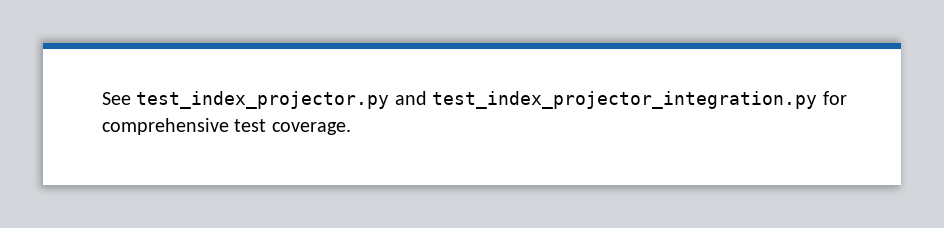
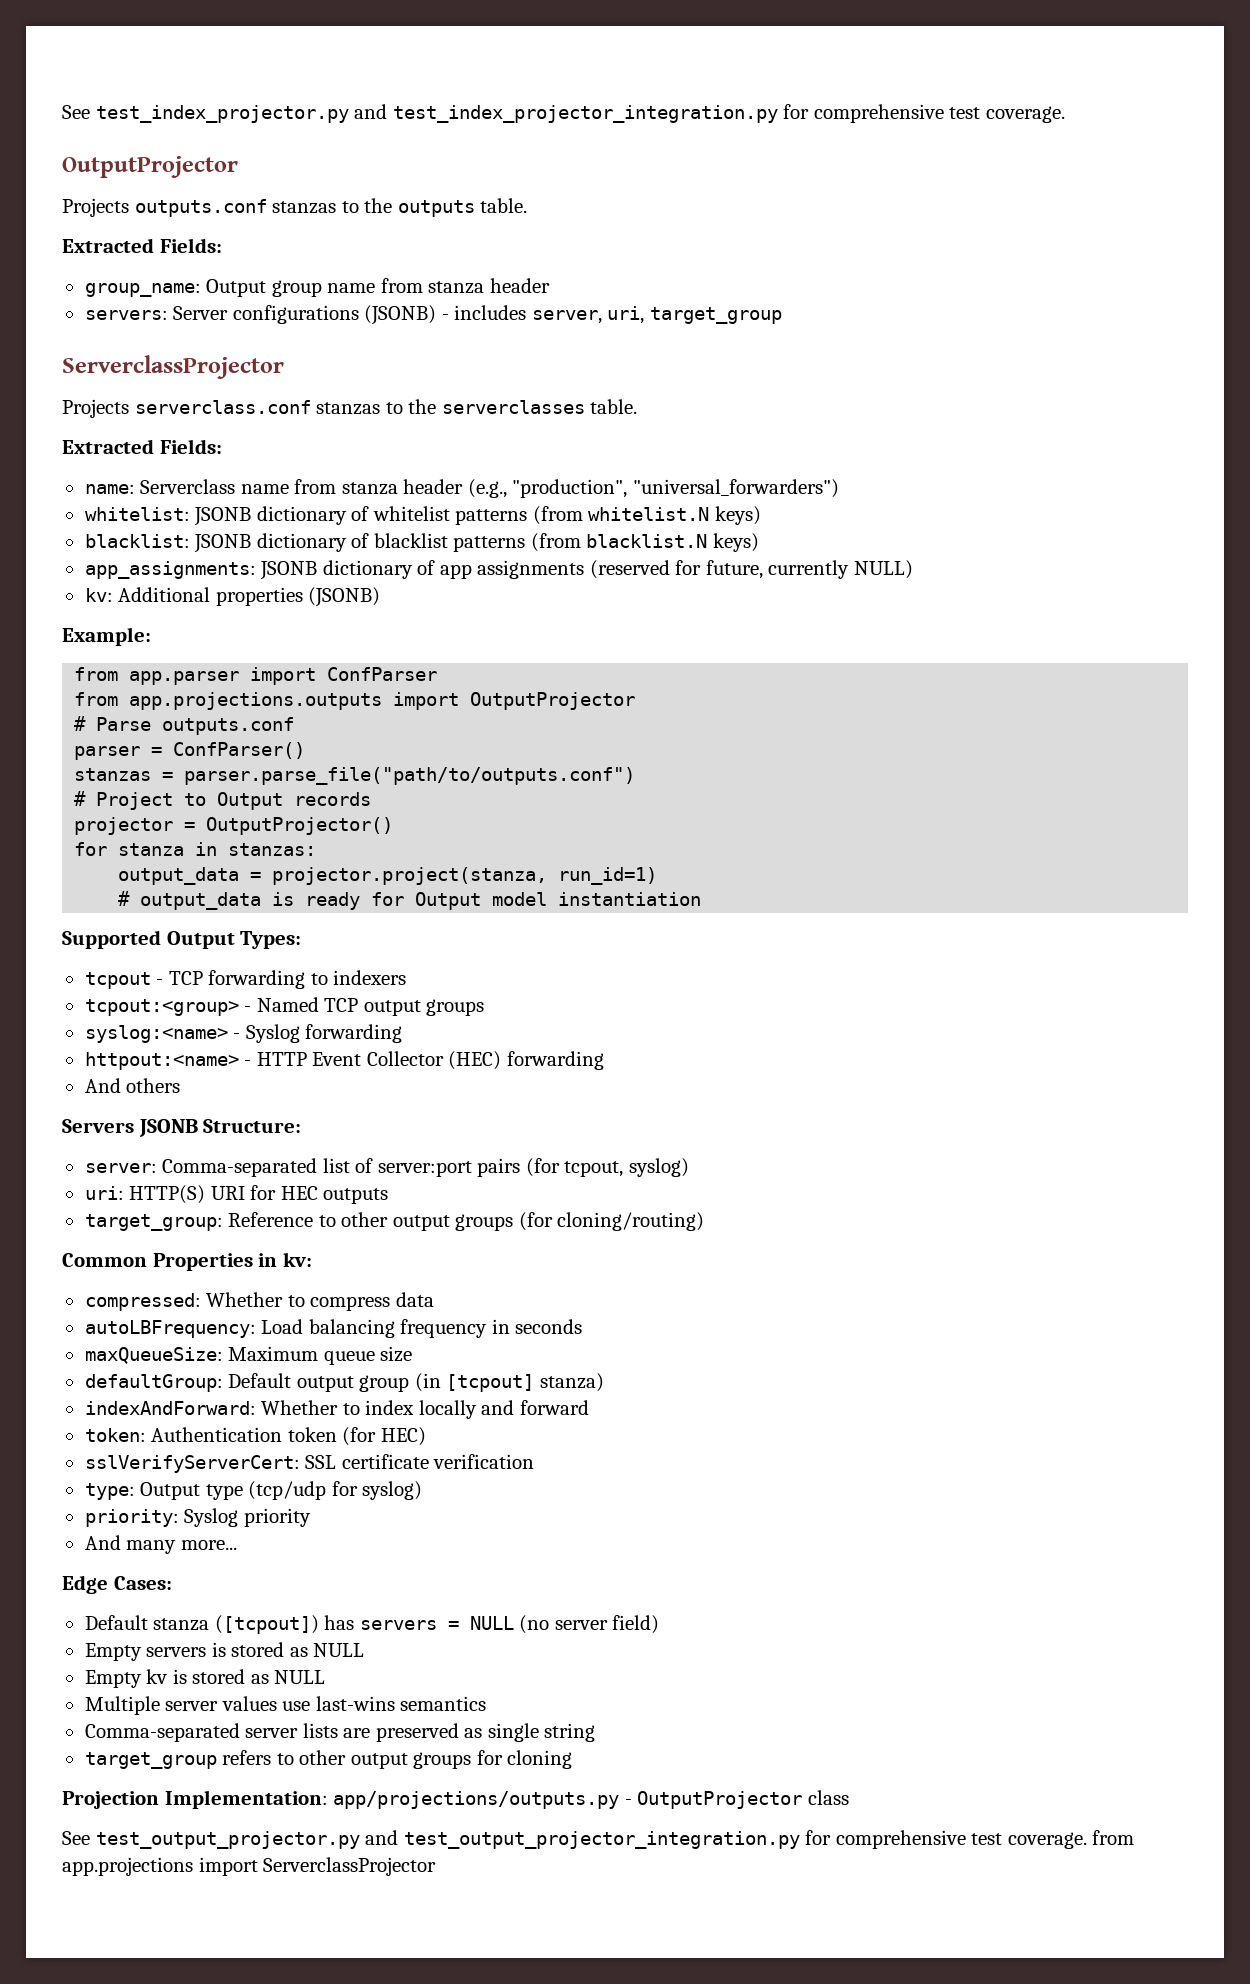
(351, 128) none -> [62,156,238,178] [62,198,528,217] [62,238,222,253] [84,278,550,297] [84,305,782,325] [62,355,284,379] [62,399,638,418] [62,439,222,454] [84,479,839,498] [84,506,761,526] [84,533,759,553] [84,560,913,580] [84,587,381,607] [62,627,151,646] [74,667,438,685] [74,692,636,710] [74,716,295,735] [74,742,306,760] [74,767,636,785] [74,791,372,810] [74,817,394,835] [74,842,317,856] [118,867,658,885] [118,891,702,910] [62,930,302,949] [84,970,407,989] [84,997,485,1016] [84,1024,403,1043] [84,1051,604,1070] [84,1078,181,1093] [62,1119,302,1137] [84,1158,689,1177] [84,1185,389,1204] [84,1212,705,1231] [62,1252,312,1271] [84,1292,434,1311] [84,1319,583,1338] [84,1346,413,1365] [84,1373,604,1392] [84,1400,589,1419] [84,1427,426,1446] [84,1454,535,1473] [84,1481,423,1500] [84,1508,311,1527] [84,1535,237,1554] [62,1575,172,1594] [84,1615,660,1634] [84,1642,365,1661] [84,1669,326,1688] [84,1696,487,1715] [84,1723,596,1742] [84,1750,573,1769] [62,1790,849,1809] [62,1830,1135,1849] [62,1857,437,1876] // OutputProjector // Projects outputs.conf stanzas to the outputs table. // Extracted Fields: // group_name: Output group name from stanza header // servers: Server configurations (JSONB) - includes server, uri, target_group // ServerclassProjector // Projects serverclass.conf stanzas to the serverclasses table. // Extracted Fields: // name: Serverclass name from stanza header (e.g., "production", "universal_forwarders") // whitelist: JSONB dictionary of whitelist patterns (from whitelist.N keys) // blacklist: JSONB dictionary of blacklist patterns (from blacklist.N keys) // app_assignments: JSONB dictionary of app assignments (reserved for future, currently NULL) // kv: Additional properties (JSONB) // Example: // from app.parser import ConfParser // from app.projections.outputs import OutputProjector // # Parse outputs.conf // parser = ConfParser() // stanzas = parser.parse_file("path/to/outputs.conf") // # Project to Output records // projector = OutputProjector() // for stanza in stanzas: // output_data = projector.project(stanza, run_id=1) // # output_data is ready for Output model instantiation // Supported Output Types: // tcpout - TCP forwarding to indexers // tcpout:<group> - Named TCP output groups // syslog:<name> - Syslog forwarding // httpout:<name> - HTTP Event Collector (HEC) forwarding // And others // Servers JSONB Structure: // server: Comma-separated list of server:port pairs (for tcpout, syslog) // uri: HTTP(S) URI for HEC outputs // target_group: Reference to other output groups (for cloning/routing) // Common Properties in kv: // compressed: Whether to compress data // autoLBFrequency: Load balancing frequency in seconds // maxQueueSize: Maximum queue size // defaultGroup: Default output group (in [tcpout] stanza) // indexAndForward: Whether to index locally and forward // token: Authentication token (for HEC) // sslVerifyServerCert: SSL certificate verification // type: Output type (tcp/udp for syslog) // priority: Syslog priority // And many more... // Edge Cases: // Default stanza ([tcpout]) has servers = NULL (no server field) // Empty servers is stored as NULL // Empty kv is stored as NULL // Multiple server values use last-wins semantics // Comma-separated server lists are preserved as single string // target_group refers to other output groups for cloning // Projection Implementation: app/projections/outputs.py - OutputProjector class // See test_output_projector.py and test_output_projector_integration.py for comprehensive test coverage. from app.projections import ServerclassProjector

